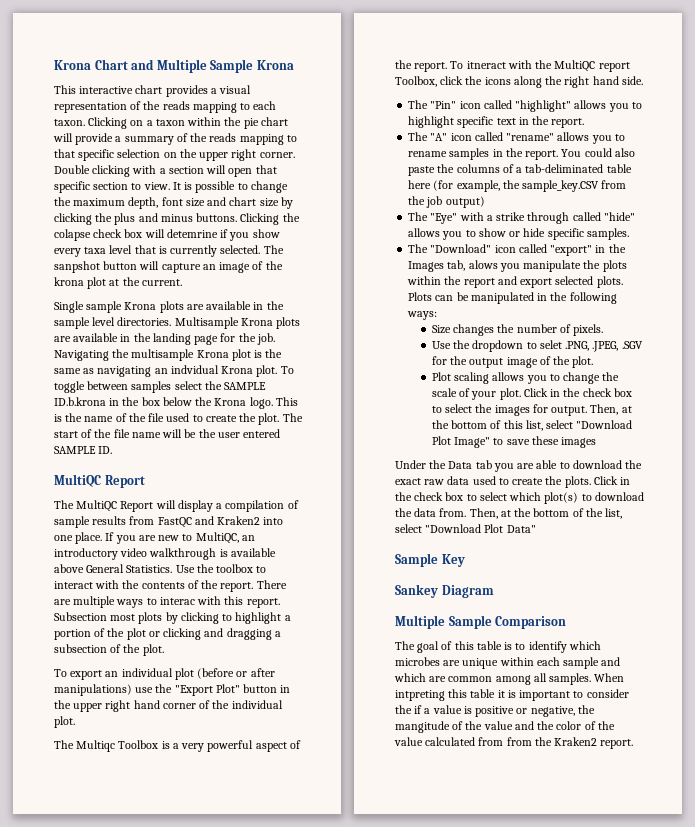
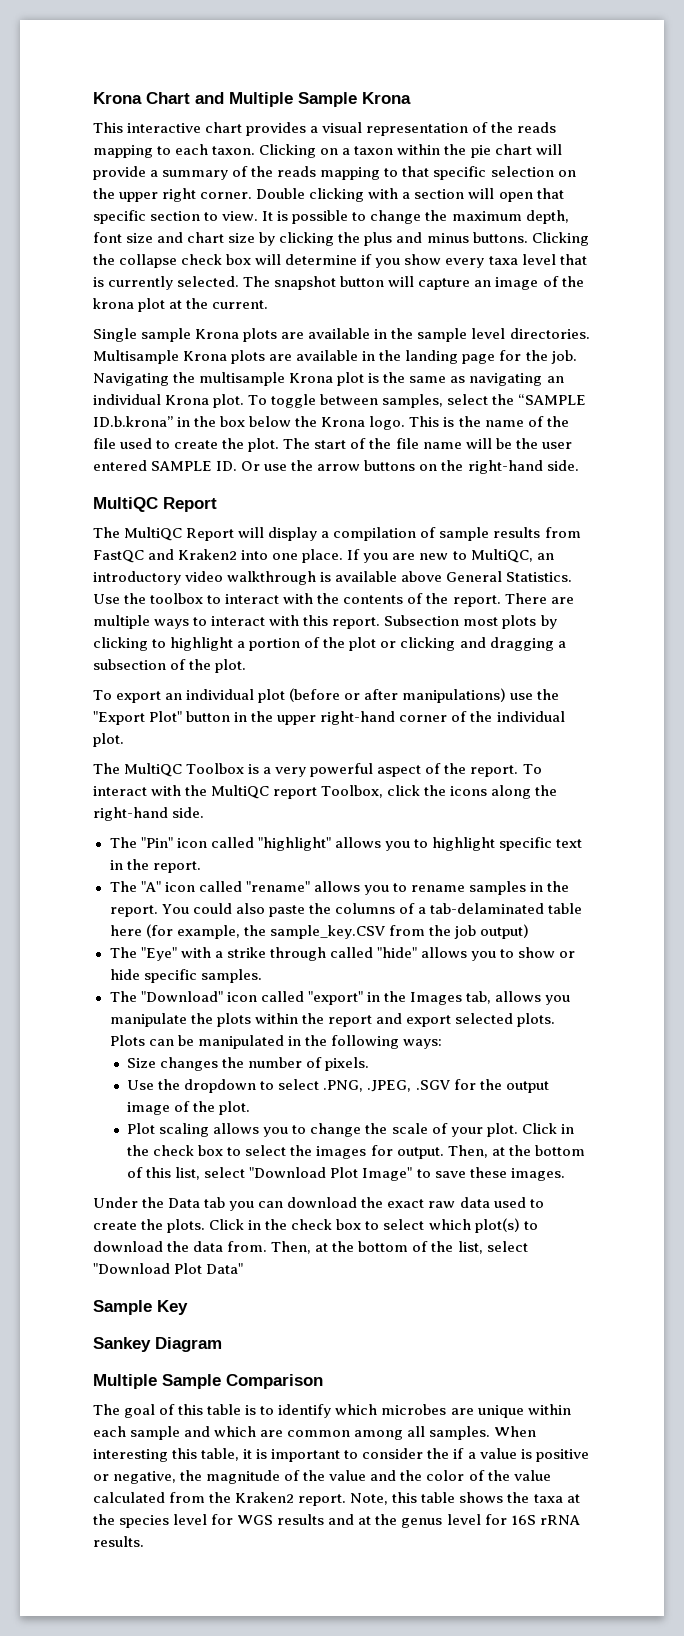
[54,229,91,241] colapse -> [119,254,178,268] collapse
[166,229,218,238] detemrine -> [285,254,358,265] determine
[54,261,100,273] sanpshot -> [274,276,337,290] snapshot
[170,365,219,374] indvidual -> [93,394,161,405] individual
[131,381,267,393] [54,397,106,406] samples select the SAMPLE ID.b.krona -> [382,394,587,408] [93,416,173,427] samples, select the “SAMPLE ID.b.krona”
(113, 450) none -> [241,460,579,474] Or use the arrow buttons on the right-hand side.
[159,597,195,605] interac -> [211,616,266,626] interact
[105,700,160,712] right hand -> [320,711,396,725] right-hand
[76,740,116,752] Multiqc -> [124,763,183,777] MultiQC
[466,61,506,69] itneract -> [93,786,147,796] interact
[564,76,619,88] right hand -> [93,807,168,821] right-hand
[525,164,604,173] tab-deliminated -> [429,903,544,914] tab-delaminated
[468,260,498,269] alows -> [494,991,541,1002] allows
[539,340,562,349] selet -> [278,1079,320,1090] select
[561,437,597,448] images -> [510,1168,565,1181] images.
[517,460,570,469] are able to -> [258,1201,284,1208] can
[395,689,496,701] intpreting this table -> [93,1448,240,1462] interesting this table,
[395,721,450,733] mangitude -> [206,1470,281,1484] magnitude
[506,737,532,746] from -> (206, 1497) none
(634, 744) none -> [350,1492,580,1505] [93,1514,580,1528] [93,1536,144,1547] Note, this table shows the taxa at the species level for WGS results and at the genus level for 16S rRNA results.

